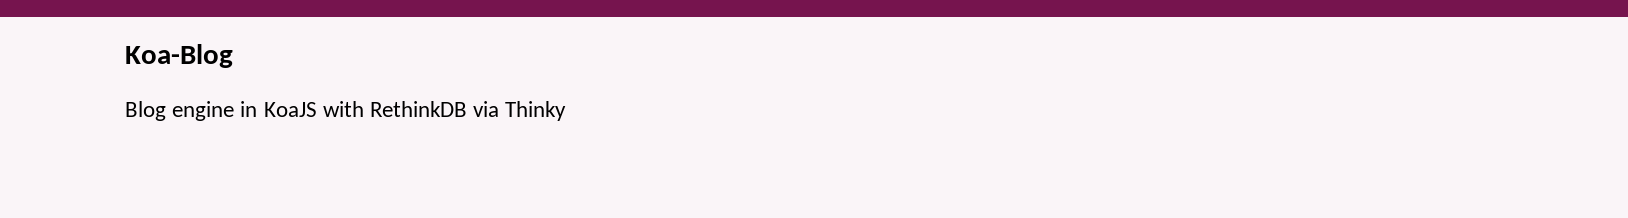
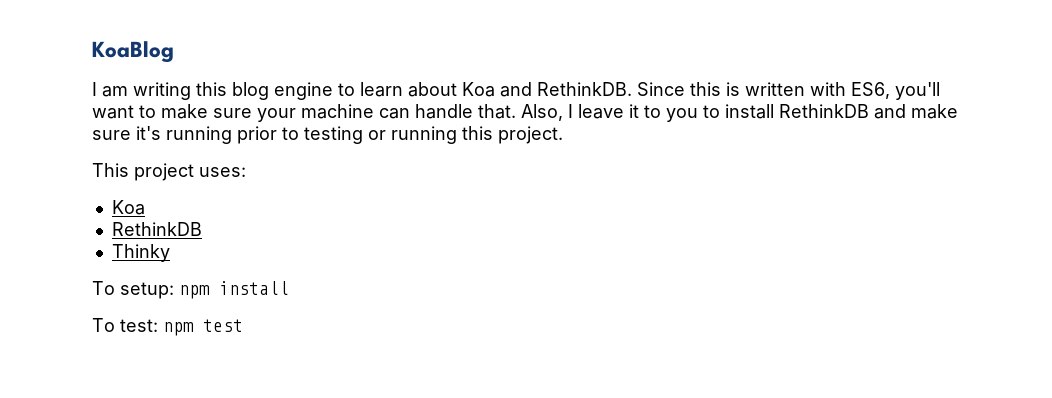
[125,44,233,68] [125,101,567,121] Koa-Blog // Blog engine in KoaJS with RethinkDB via Thinky -> [92,41,174,63] [92,82,940,100] [92,104,958,122] [92,126,563,144] [92,163,246,181] [111,200,145,215] [111,222,202,236] [111,244,170,262] [92,281,289,299] [92,318,243,336] KoaBlog // I am writing this blog engine to learn about Koa and RethinkDB. Since this is written with ES6, you'll want to make sure your machine can handle that. Also, I leave it to you to install RethinkDB and make sure it's running prior to testing or running this project. // This project uses: // Koa // RethinkDB // Thinky // To setup: npm install // To test: npm test

